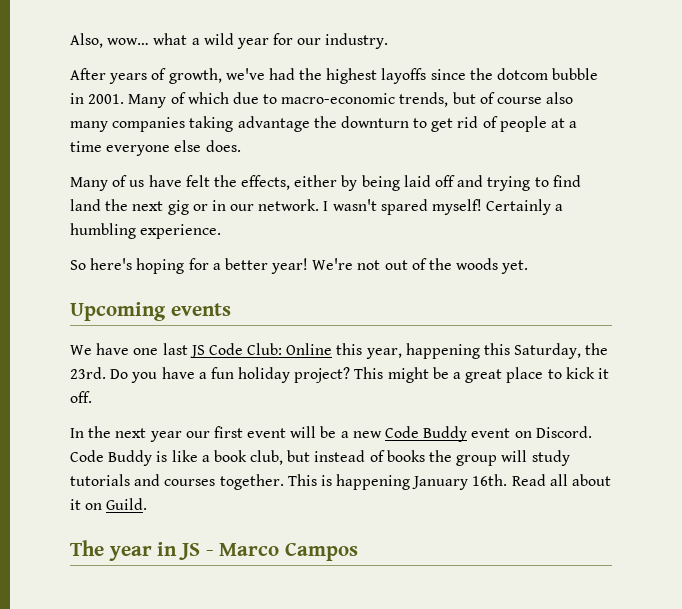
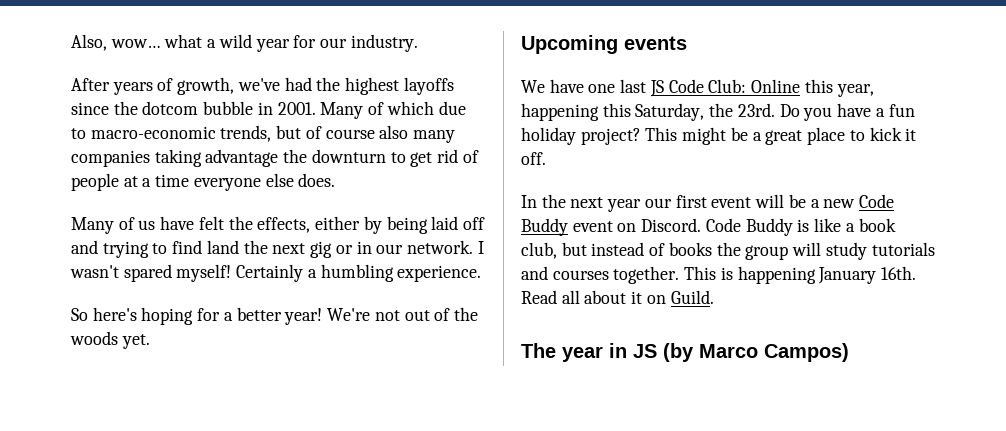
[205,543,359,561] - Marco Campos -> [663,343,849,362] (by Marco Campos)

